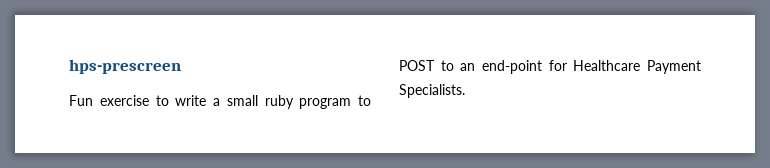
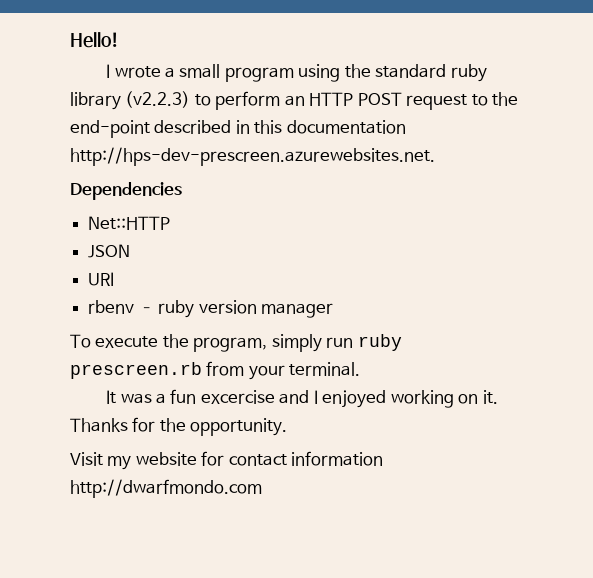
[69,59,181,74] [69,95,371,109] [399,60,701,74] [399,84,465,98] hps-prescreen // Fun exercise to write a small ruby program to POST to an end-point for Healthcare Payment Specialists. -> [70,32,119,48] [106,64,487,82] [70,91,519,110] [70,120,406,138] [70,147,435,166] [70,182,182,200] [88,216,171,230] [88,244,131,258] [88,272,115,286] [88,300,333,318] [70,334,402,352] [70,361,361,380] [106,389,498,408] [70,417,288,436] [70,451,384,470] [70,479,262,498] Hello! // I wrote a small program using the standard ruby library (v2.2.3) to perform an HTTP POST request to the end-point described in this documentation http://hps-dev-prescreen.azurewebsites.net. // Dependencies // Net::HTTP // JSON // URI // rbenv – ruby version manager // To execute the program, simply run ruby prescreen.rb from your terminal. // It was a fun excercise and I enjoyed working on it. Thanks for the opportunity. // Visit my website for contact information http://dwarfmondo.com

